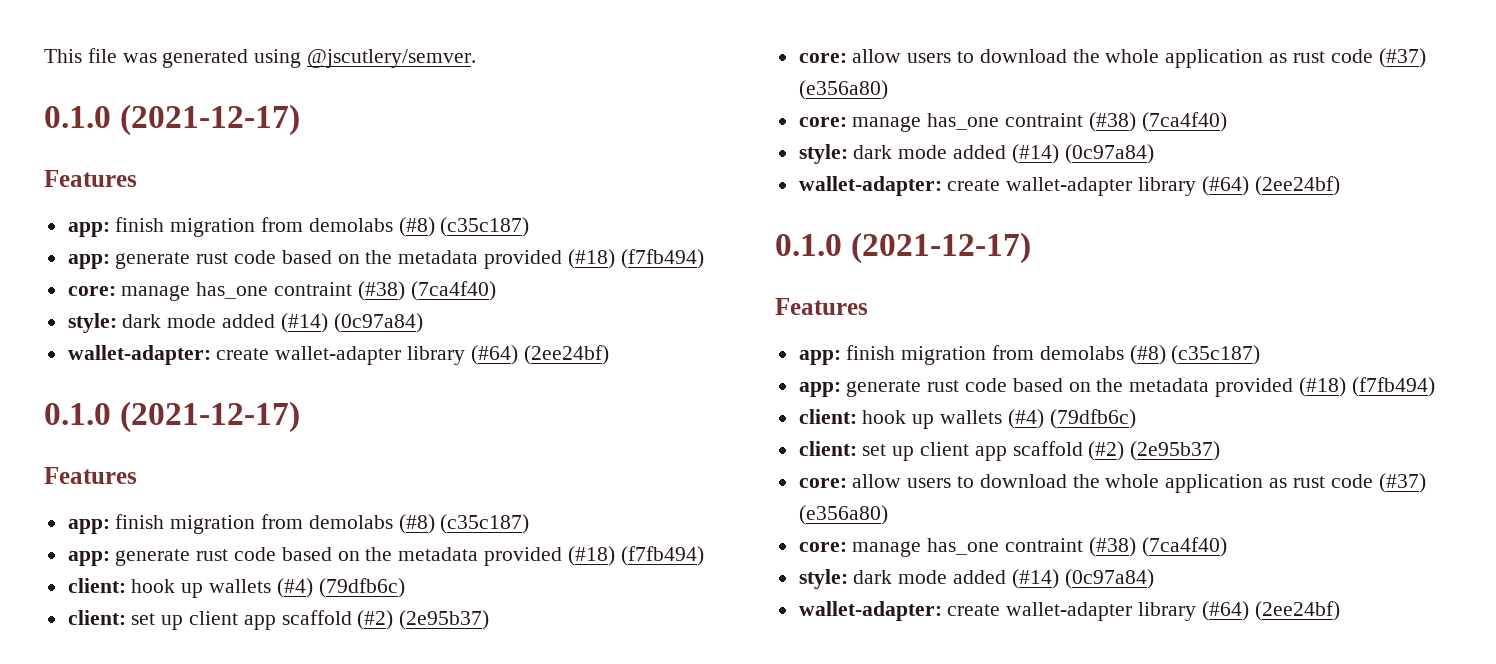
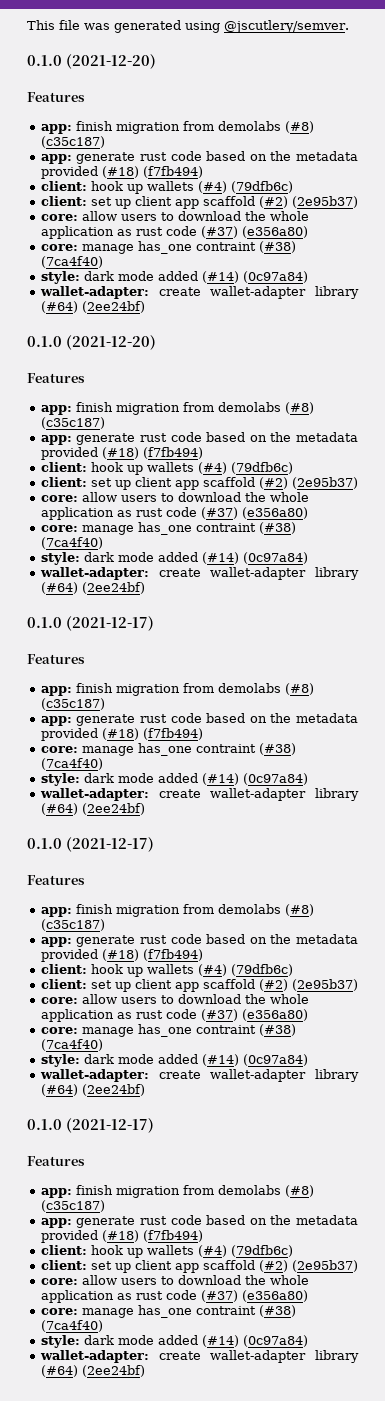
(477, 58) none -> [27,54,156,69] [27,92,85,102] [40,121,314,134] [40,136,105,148] [40,151,358,164] [40,166,203,179] [40,181,293,194] [40,196,358,209] [40,211,309,221] [40,226,308,239] [40,241,296,254] [40,256,103,268] [40,271,308,284] [39,286,359,299] [40,301,145,313] [27,335,156,350] [27,373,85,383] [40,402,314,415] [40,417,105,429] [40,432,358,445] [40,447,203,460] [40,462,293,475] [40,477,358,490] [40,492,309,502] [40,507,308,520] [40,522,296,535] [40,537,103,549] [40,552,308,565] [39,567,359,580] [40,582,145,594] // 0.1.0 (2021-12-20) // Features // app: finish migration from demolabs (#8) (c35c187) // app: generate rust code based on the metadata provided (#18) (f7fb494) // client: hook up wallets (#4) (79dfb6c) // client: set up client app scaffold (#2) (2e95b37) // core: allow users to download the whole application as rust code (#37) (e356a80) // core: manage has_one contraint (#38) (7ca4f40) // style: dark mode added (#14) (0c97a84) // wallet-adapter: create wallet-adapter library (#64) (2ee24bf) // 0.1.0 (2021-12-20) // Features // app: finish migration from demolabs (#8) (c35c187) // app: generate rust code based on the metadata provided (#18) (f7fb494) // client: hook up wallets (#4) (79dfb6c) // client: set up client app scaffold (#2) (2e95b37) // core: allow users to download the whole application as rust code (#37) (e356a80) // core: manage has_one contraint (#38) (7ca4f40) // style: dark mode added (#14) (0c97a84) // wallet-adapter: create wallet-adapter library (#64) (2ee24bf)

